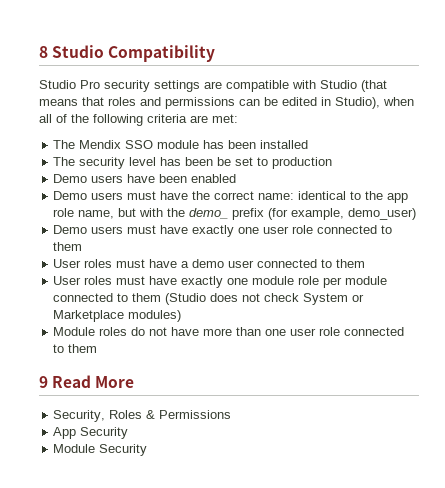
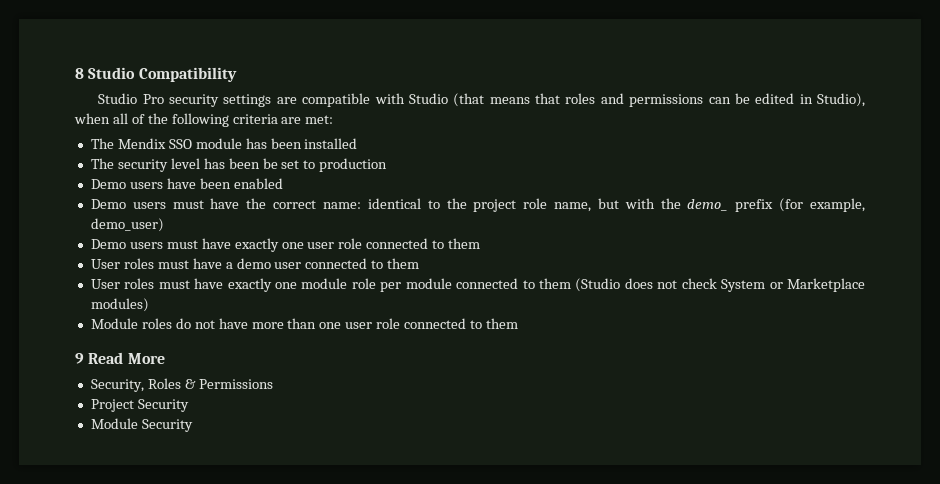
[387,193,409,203] app -> [473,199,517,212] project
[53,427,77,439] App -> [90,399,134,412] Project

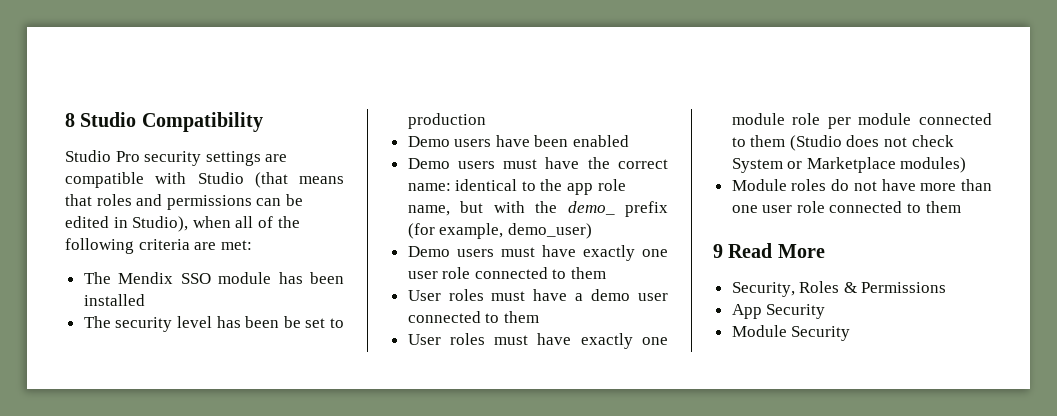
[473,199,517,212] project -> [567,183,594,195] app
[90,399,134,412] Project -> [731,304,762,319] App

